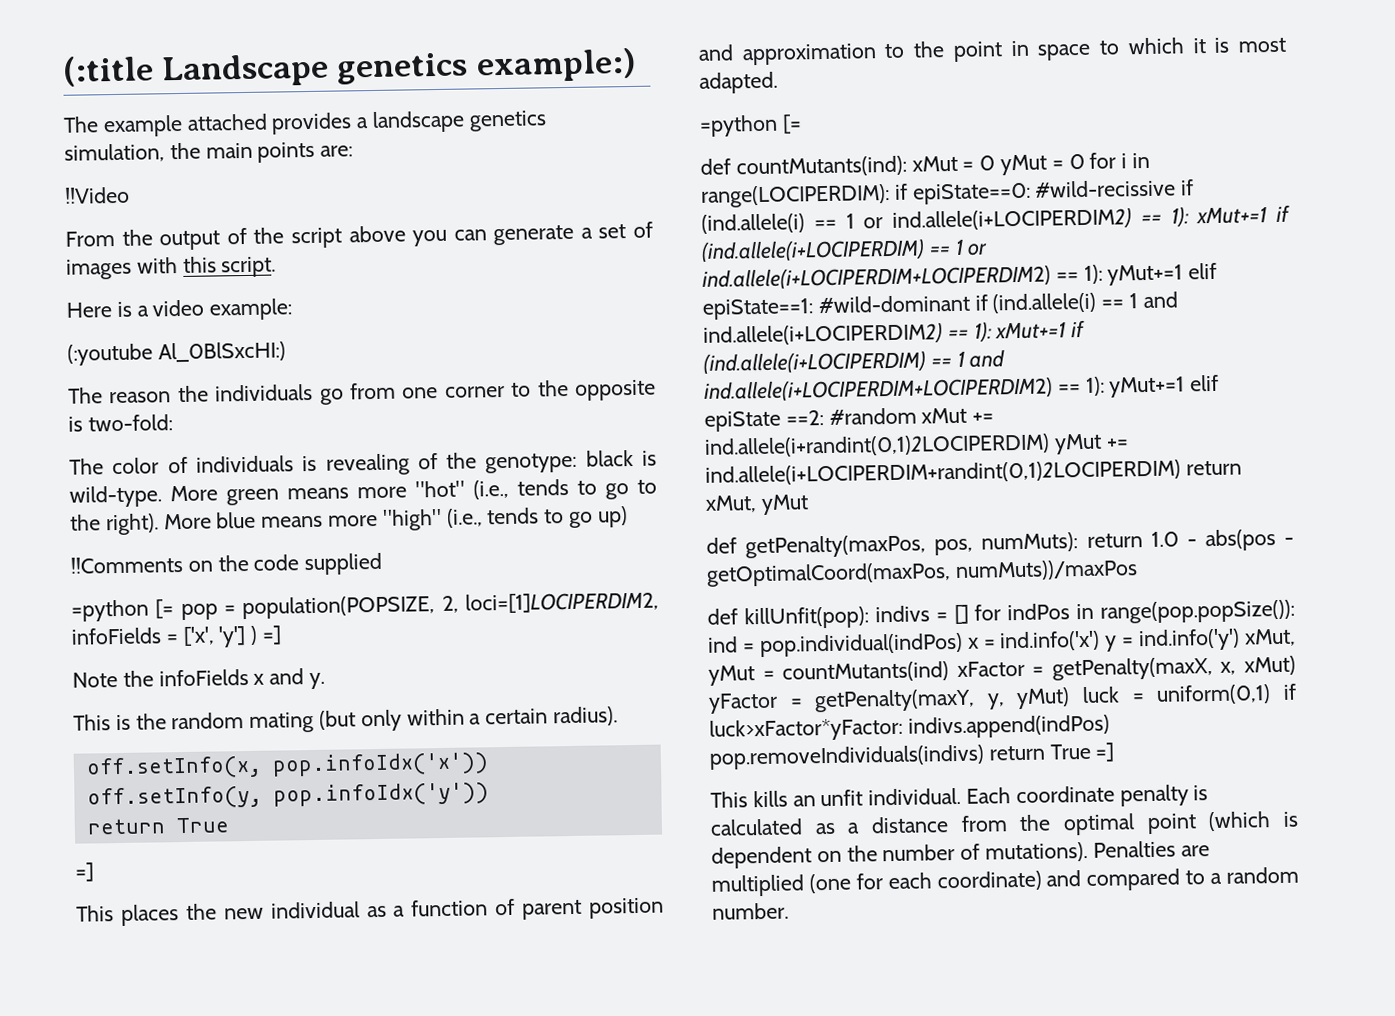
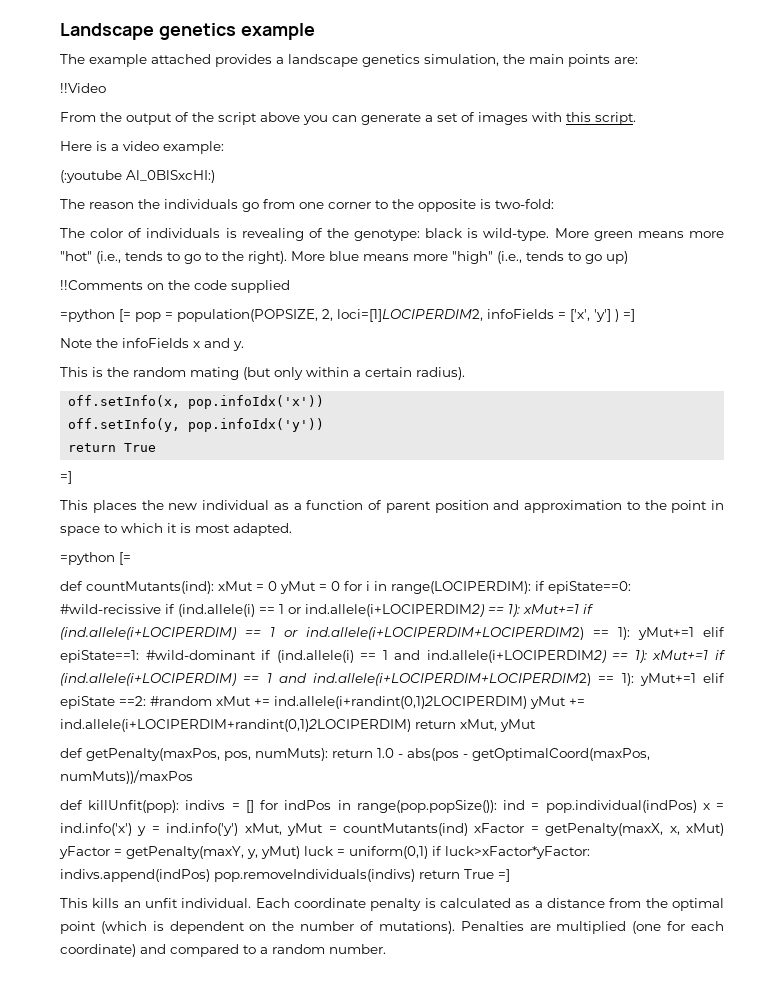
[62,55,154,87] (:title -> (60, 31) none
[475,47,636,83] example:) -> [240,23,315,40] example

